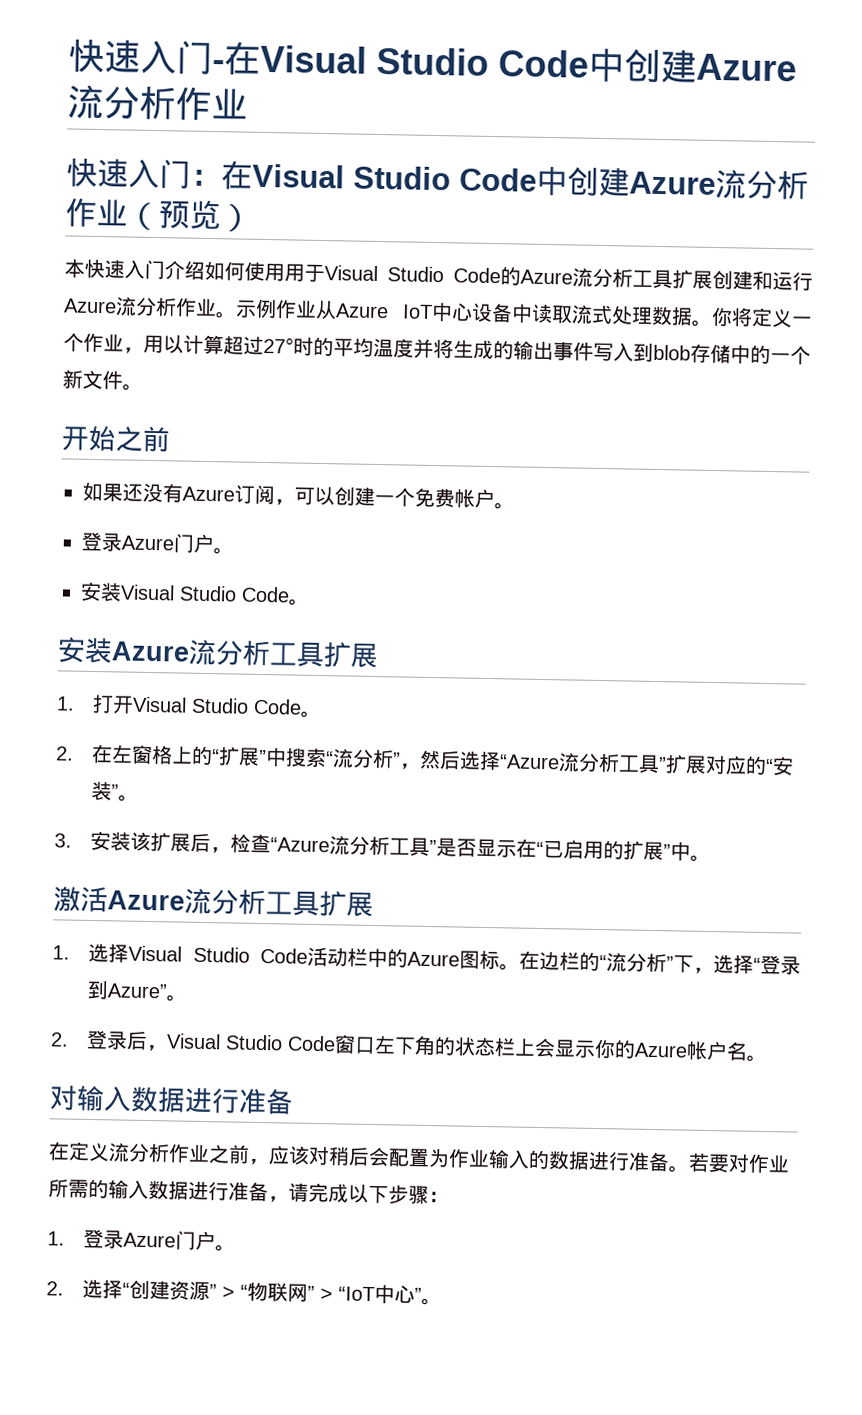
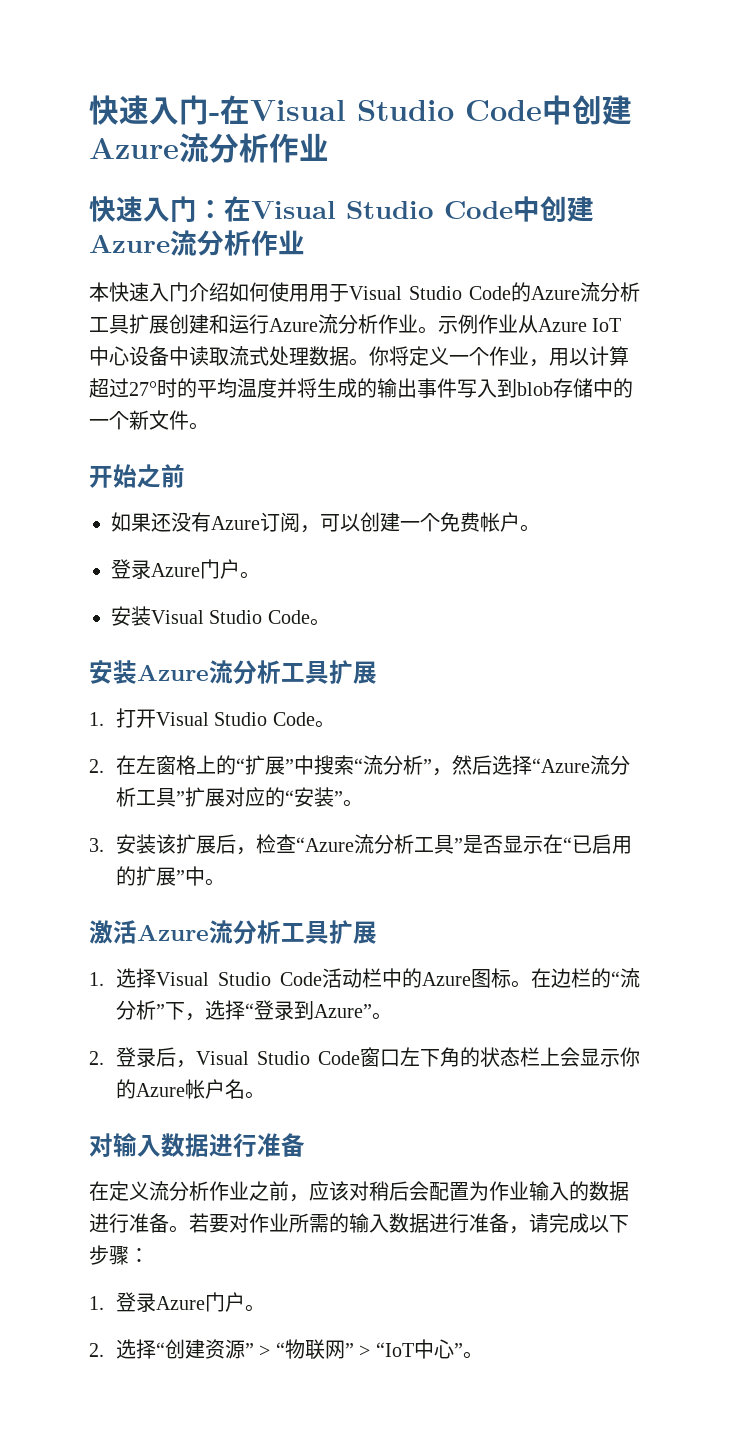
[127,199,252,232] （预览） -> (305, 242) none

